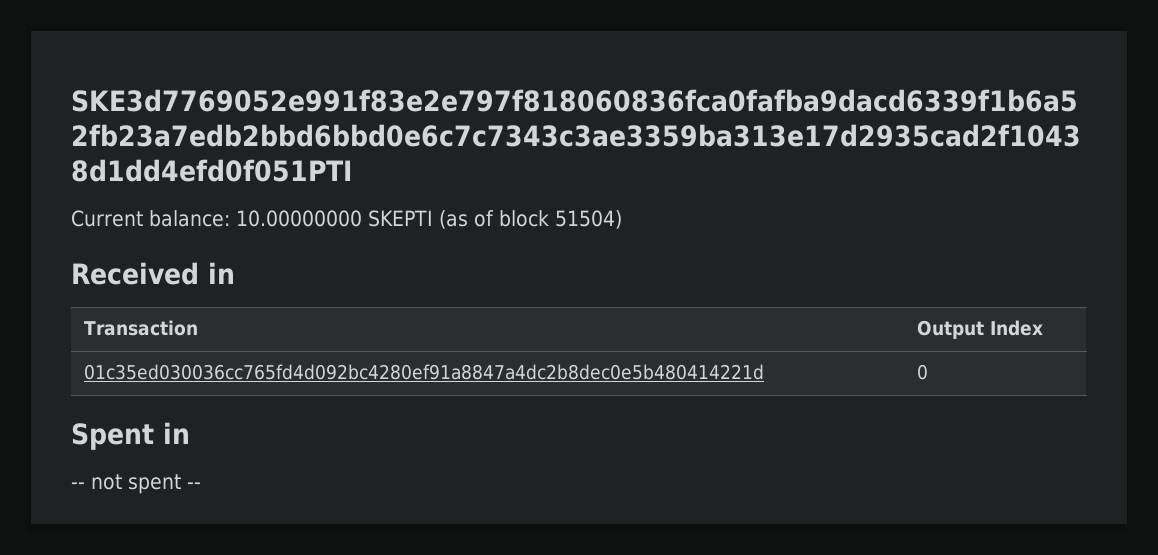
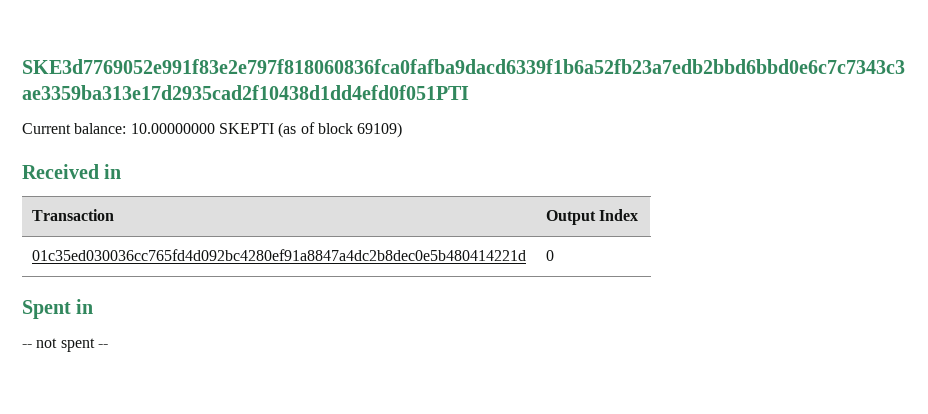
[555,210,622,229] 51504) -> [357,122,403,138] 69109)

